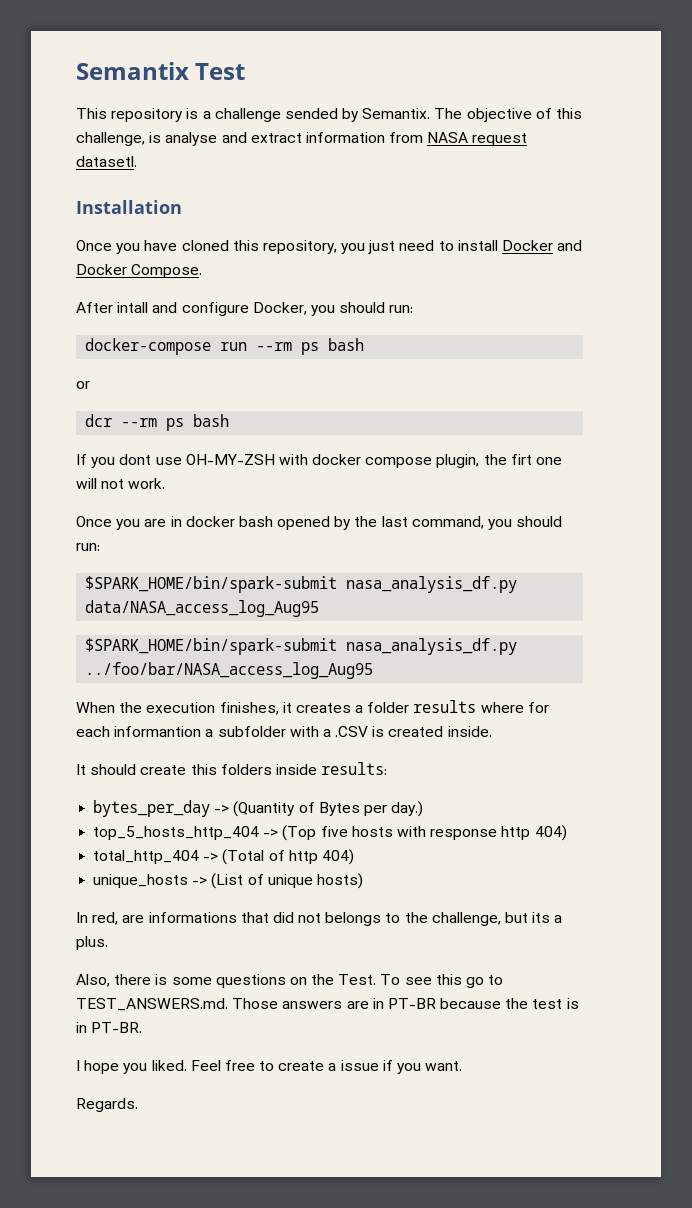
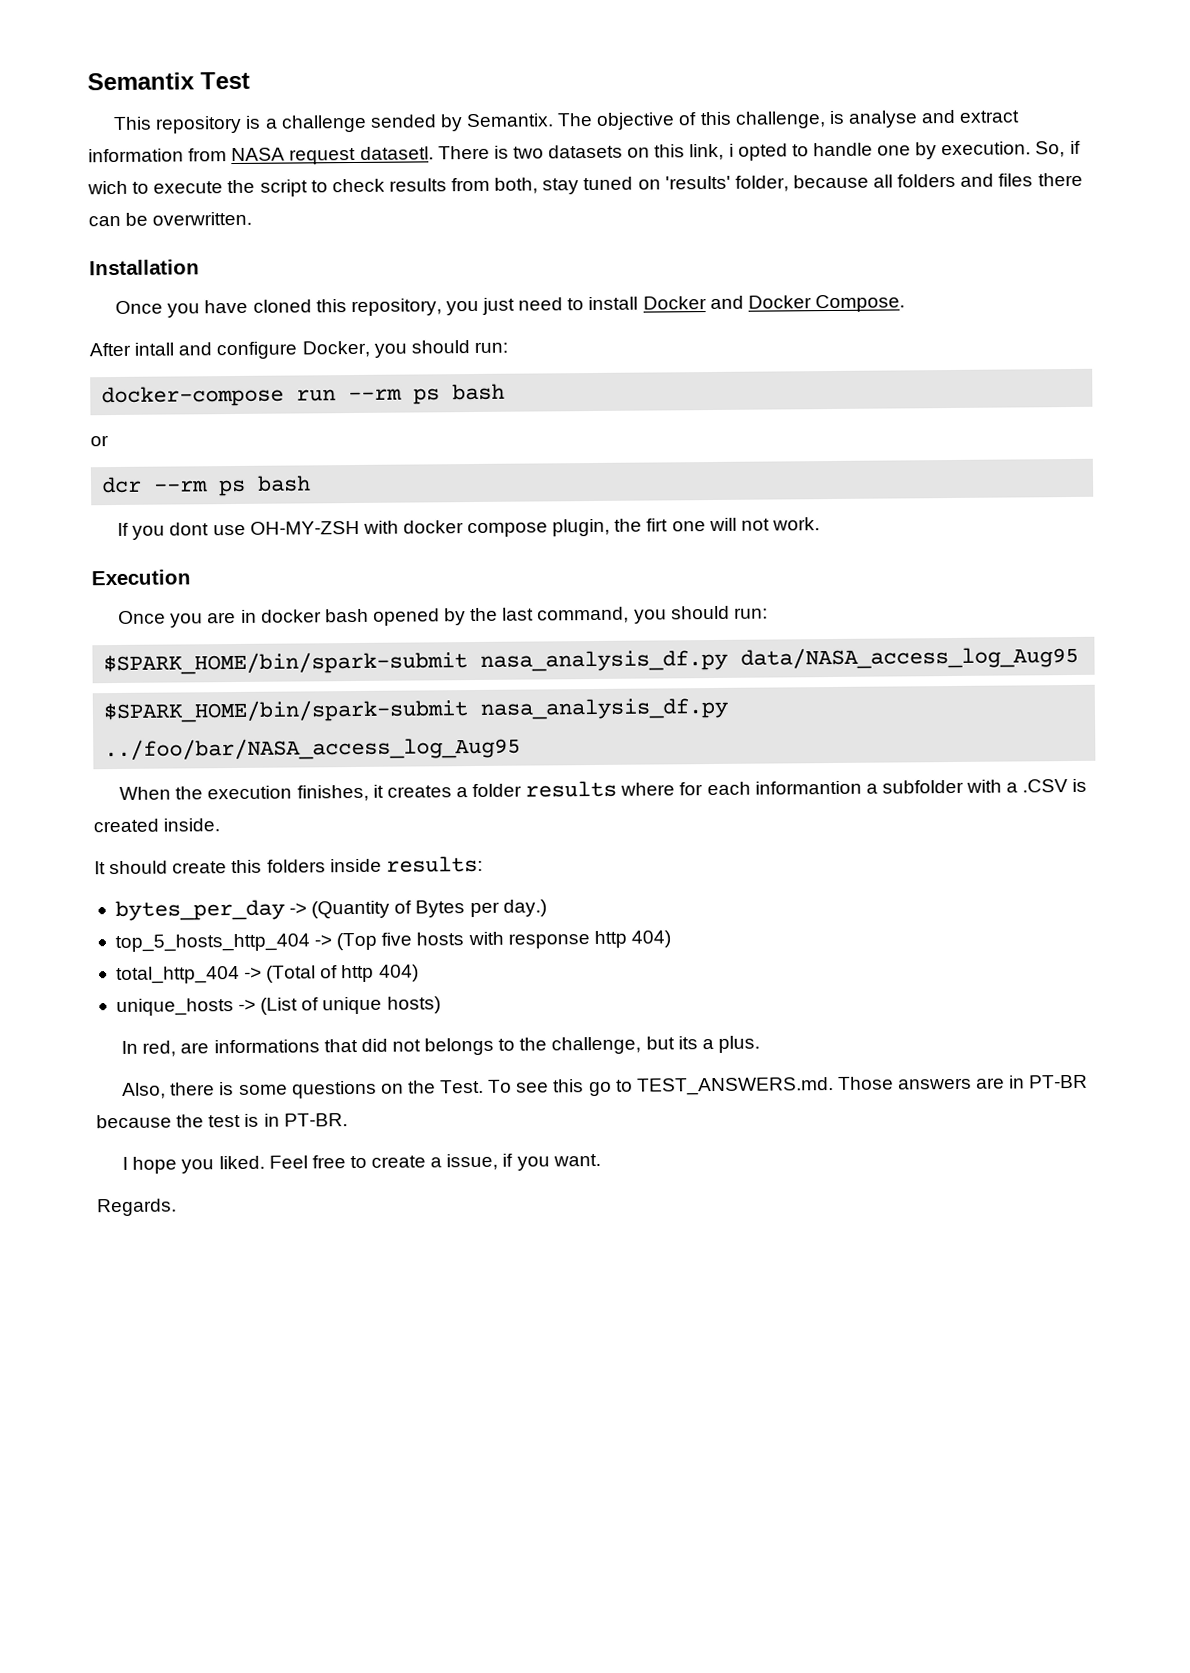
(137, 161) none -> [437,140,1081,161] [87,172,1083,197] [88,211,253,227] There is two datasets on this link, i opted to handle one by execution. So, if wich to execute the script to check results from both, stay tuned on 'results' folder, because all folders and files there can be overwritten.
(166, 483) none -> [91,569,191,586] // Execution
[340,1060,379,1071] issue -> [446,1153,499,1171] issue,

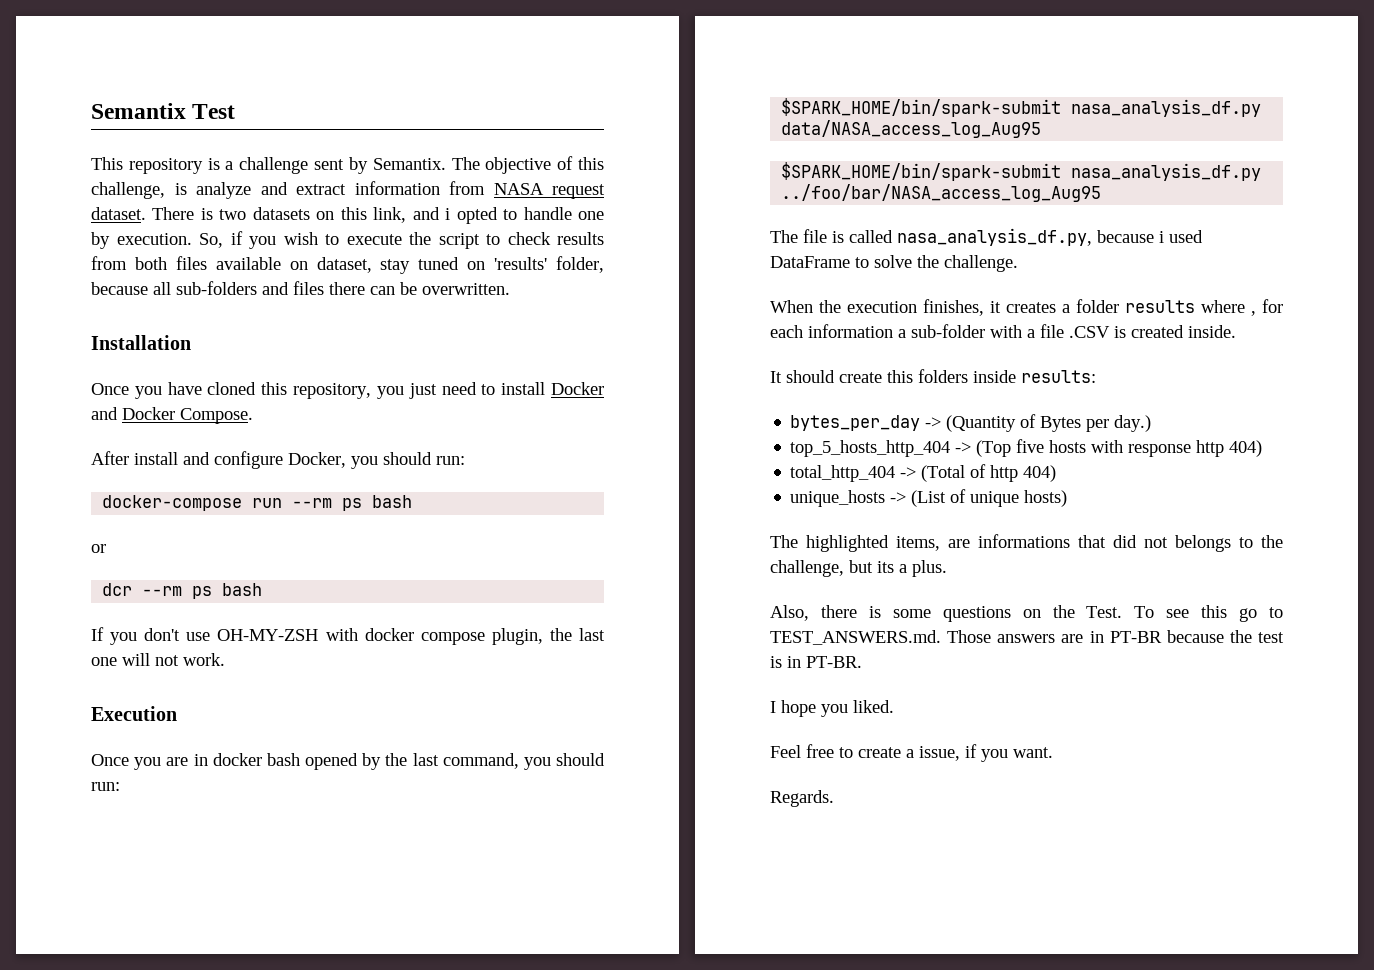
[369,114,437,128] sended -> [314,159,345,170] sent
[847,110,918,128] analyse -> [196,182,251,199] analyze
[359,146,434,160] datasetl. -> [91,207,146,220] dataset.
(725, 152) none -> [412,207,440,220] and
[87,180,128,195] wich -> [249,232,318,249] you wish
[494,177,539,194] both, -> [134,256,372,273] both files available on dataset,
[897,173,957,188] folders -> [176,281,257,295] sub-folders
[134,342,175,356] intall -> [134,452,178,465] install
[169,522,210,536] dont -> [144,628,181,641] don't
[646,518,669,532] firt -> [579,628,606,641] last
(522, 749) none -> [770,228,1203,246] [770,255,1018,272] // The file is called nasa_analysis_df.py, because i used DataFrame to solve the challenge.
(676, 789) none -> [1251,311,1256,316] ,
[754,779,964,795] informantion a subfolder -> [808,324,985,338] information a sub-folder
(1019, 787) none -> [1040,324,1064,338] file
[121,1040,177,1057] In red, -> [770,535,940,552] The highlighted items,
(265, 1162) none -> (894, 706) //

